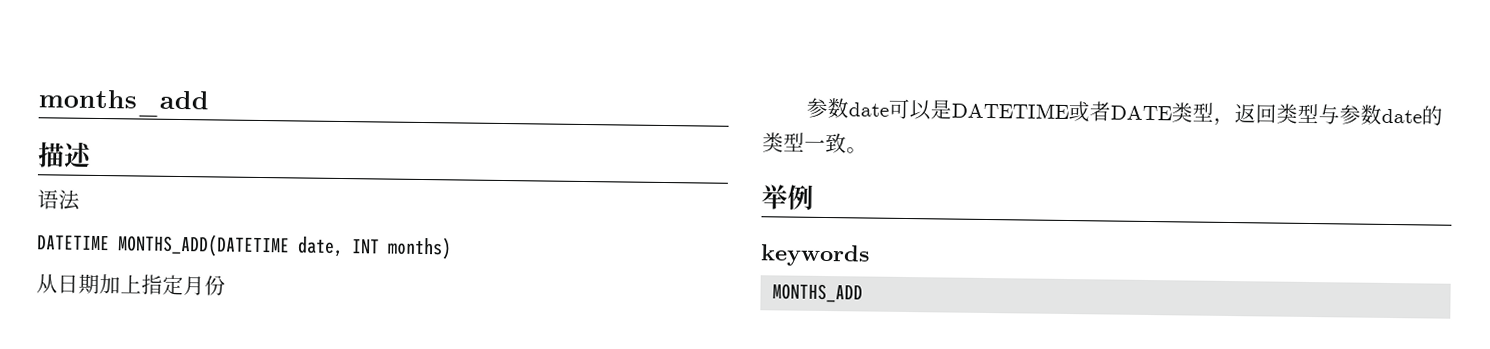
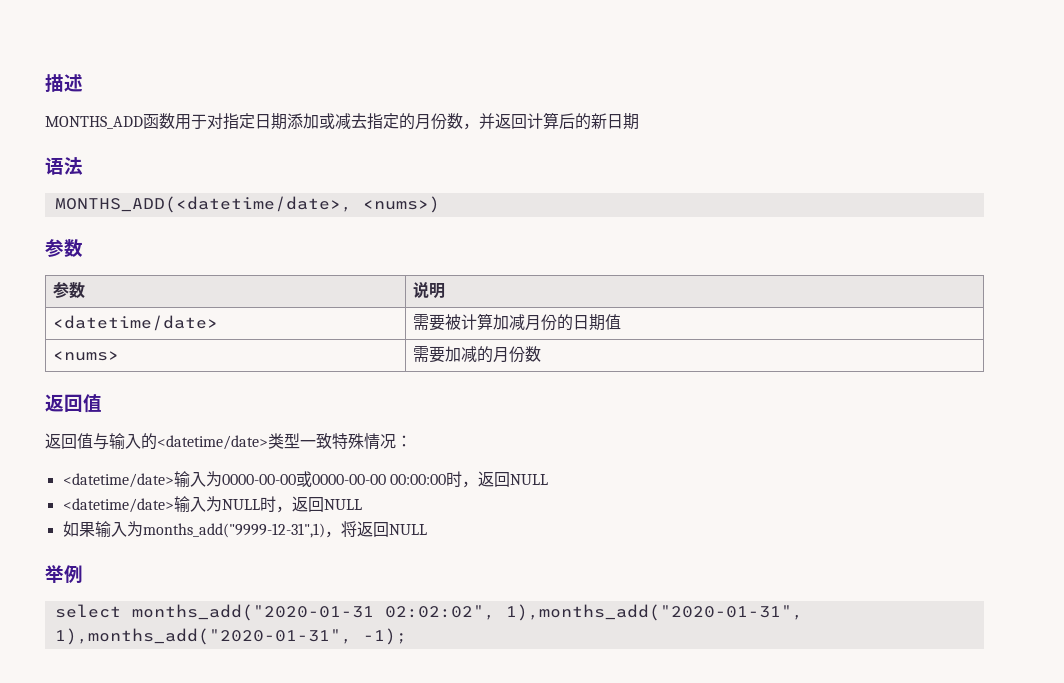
[38,89,209,118] months_add // -> (45, 83) none
[37,189,80,211] [37,233,452,260] [36,273,226,296] [806,97,1444,127] [762,132,868,154] [761,184,814,210] [760,244,870,267] [772,283,864,303] 语法 // DATETIME MONTHS_ADD(DATETIME date, INT months) // 从日期加上指定月份 // 参数date可以是DATETIME或者DATE类型，返回类型与参数date的类型一致。 // 举例 // keywords // MONTHS_ADD -> [45,112,639,130] [45,157,83,175] [54,196,440,213] [45,239,83,257] [53,282,86,299] [413,282,446,299] [53,315,219,331] [413,313,622,331] [53,351,120,361] [413,346,542,363] [45,394,102,413] [45,433,412,450] [62,471,548,488] [62,496,362,513] [62,521,427,538] [45,565,83,583] [54,604,803,621] [54,628,407,645] MONTHS_ADD函数用于对指定日期添加或减去指定的月份数，并返回计算后的新日期 // 语法 // MONTHS_ADD(<datetime/date>, <nums>) // 参数 // 参数 | 说明 // <datetime/date> | 需要被计算加减月份的日期值 // <nums> | 需要加减的月份数 // 返回值 // 返回值与输入的<datetime/date>类型一致特殊情况： // <datetime/date>输入为0000-00-00或0000-00-00 00:00:00时，返回NULL // <datetime/date>输入为NULL时，返回NULL // 如果输入为months_add("9999-12-31",1)，将返回NULL // 举例 // select months_add("2020-01-31 02:02:02", 1),months_add("2020-01-31", 1),months_add("2020-01-31", -1);

